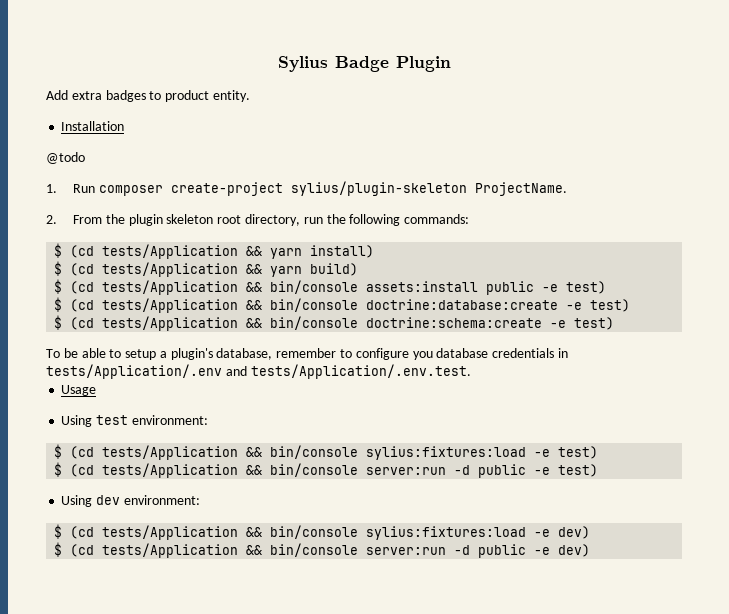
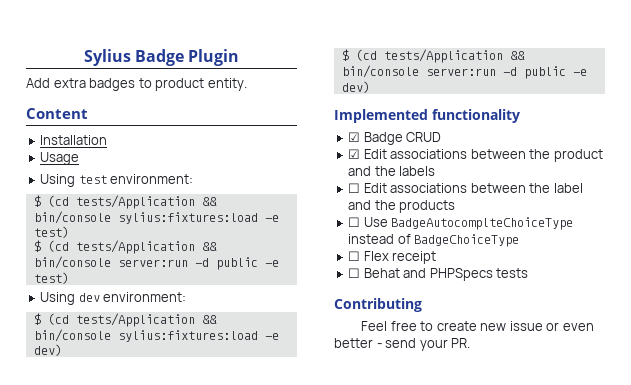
(250, 96) none -> [26,108,88,119] // Content
[46,152,85,164] [46,181,567,196] [46,214,470,226] [54,243,375,259] [54,261,359,277] [54,279,607,295] [54,297,631,313] [54,315,615,331] [46,348,568,360] [46,364,471,379] // @todo // 1. Run composer create-project sylius/plugin-skeleton ProjectName. // 2. From the plugin skeleton root directory, run the following commands: // $ (cd tests/Application && yarn install) // $ (cd tests/Application && yarn build) // $ (cd tests/Application && bin/console assets:install public -e test) // $ (cd tests/Application && bin/console doctrine:database:create -e test) // $ (cd tests/Application && bin/console doctrine:schema:create -e test) // To be able to setup a plugin's database, remember to configure you database credentials in tests/Application/.env and tests/Application/.env.test. -> (108, 140) none
(591, 550) none -> [334,109,520,123] [348,132,442,145] [348,149,603,162] [348,166,436,176] [348,183,583,193] [348,200,456,213] [348,217,574,230] [348,234,520,247] [348,251,437,264] [348,268,529,281] [334,298,422,312] [361,321,594,331] [334,338,471,351] // Implemented functionality // ☑ Badge CRUD // ☑ Edit associations between the product and the labels // ☐ Edit associations between the label and the products // ☐ Use BadgeAutocomplteChoiceType instead of BadgeChoiceType // ☐ Flex receipt // ☐ Behat and PHPSpecs tests // Contributing // Feel free to create new issue or even better - send your PR.

